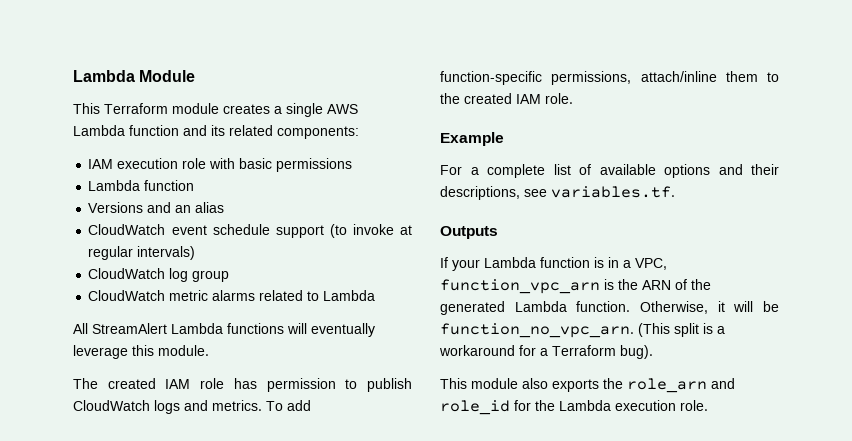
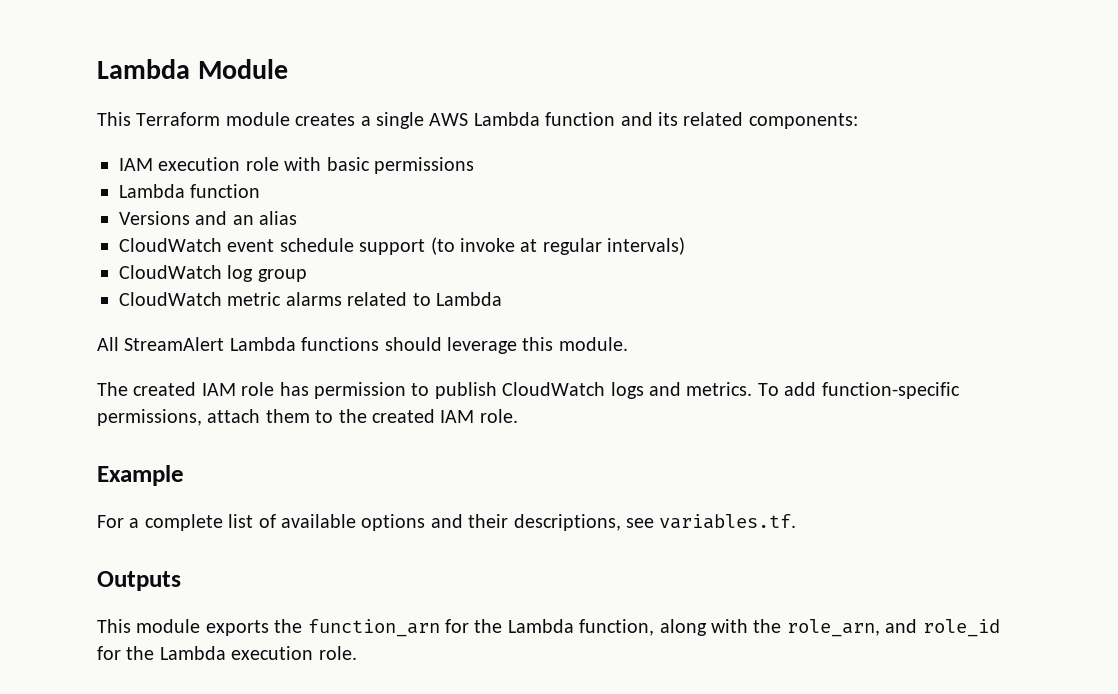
[287,323,375,337] will eventually -> [384,337,442,351] should
[640,71,717,82] attach/inline -> [207,409,261,423] attach
[440,257,667,271] [440,279,711,294] [440,301,779,315] [440,323,725,338] [439,345,653,359] // If your Lambda function is in a VPC, function_vpc_arn is the ARN of the generated Lambda function. Otherwise, it will be function_no_vpc_arn. (This split is a workaround for a Terraform bug). -> (181, 581) none
[522,378,548,389] also -> (201, 626) none
[627,378,707,393] role_arn -> [307,619,880,637] function_arn for the Lambda function, along with the role_arn,

